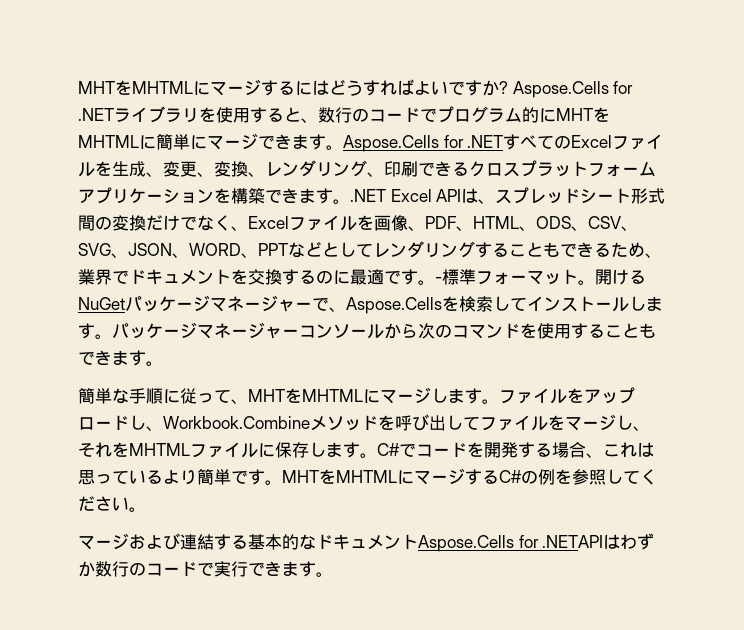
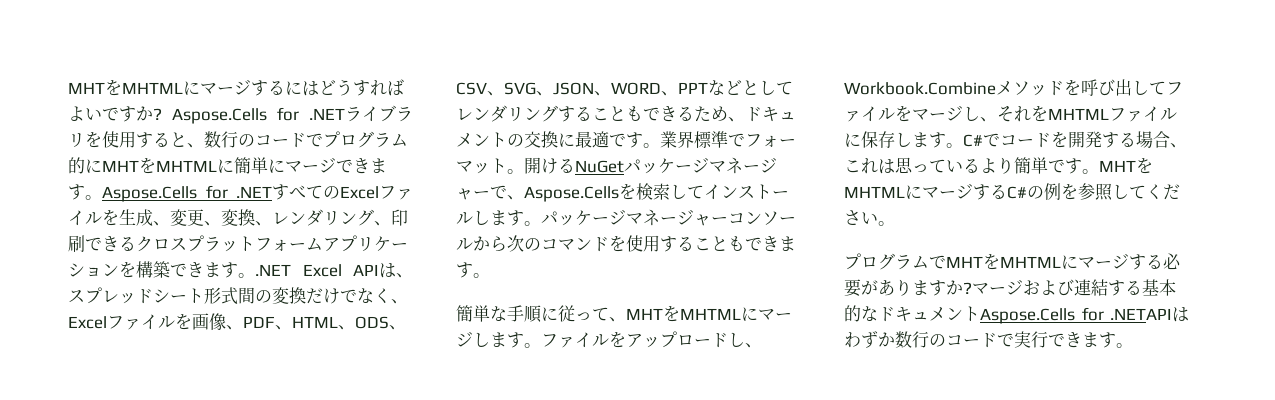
[78,269,333,285] 業界でドキュメントを交換するの -> [745,107,796,122] [456,131,558,148] ドキュメントの交換
[435,269,476,285] -標準 -> [660,131,745,148] 業界標準で
(146, 509) none -> [844,253,1181,270] [844,279,972,297] プログラムでMHTをMHTMLにマージする必要がありますか?

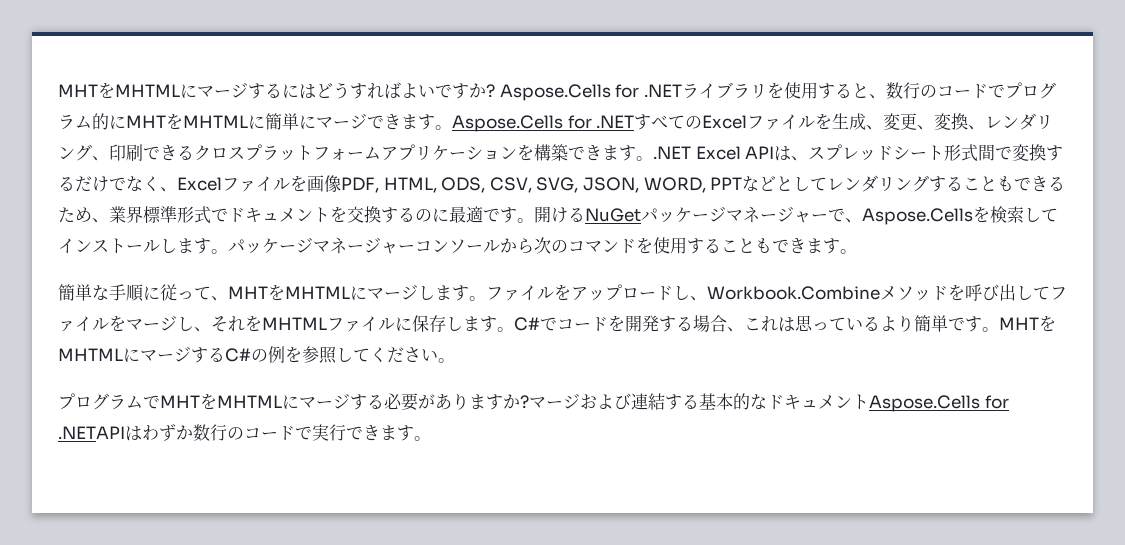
[255,287,306,304] の変換 -> [995,144,1064,161] [58,176,75,191] で変換する
[226,316,406,330] [456,82,678,96] 、PDF、HTML、ODS、CSV、SVG、JSON、WORD、 -> [341,177,706,193] PDF, HTML, ODS, CSV, SVG, JSON, WORD,
[745,107,796,122] [456,131,796,148] [456,158,507,174] ドキュメントの交換に最適です。業界標準でフォーマット -> [109,206,517,224] 業界標準形式でドキュメントを交換するのに最適です

